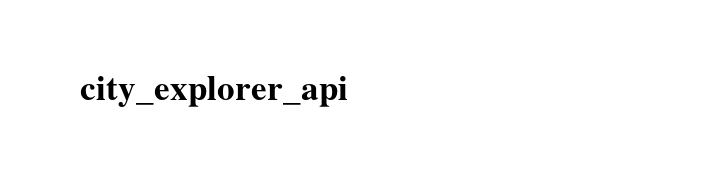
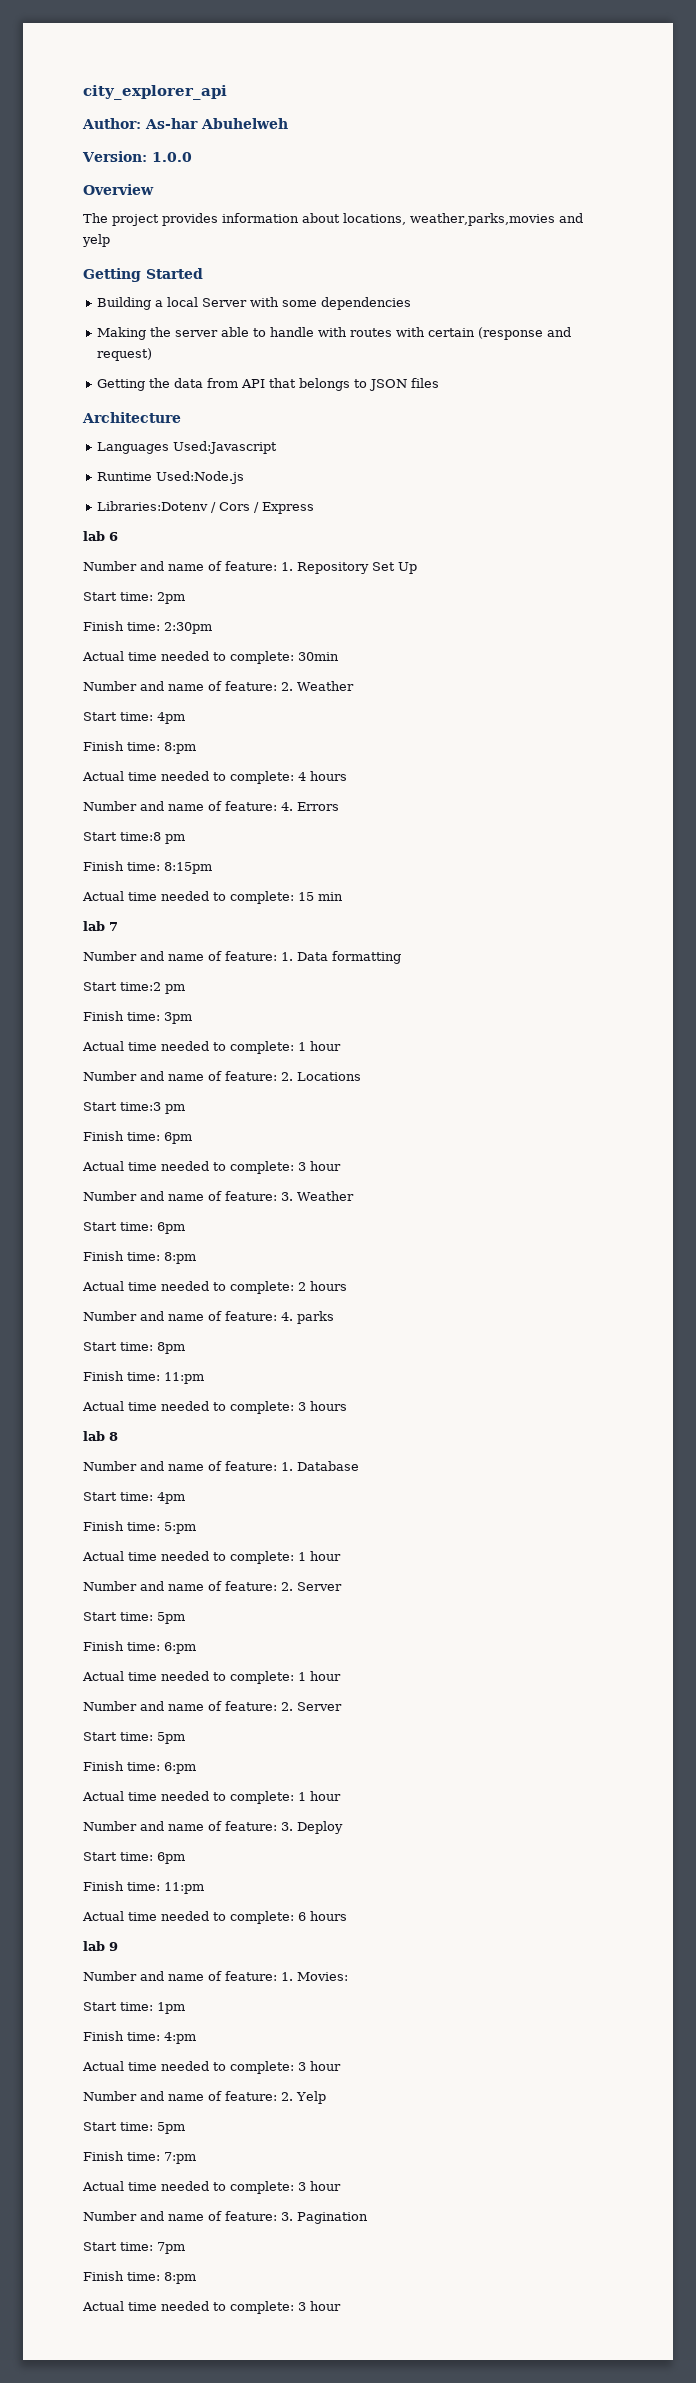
(348, 91) none -> [82,118,288,129] [82,151,192,162] [83,184,154,195] [83,213,583,226] [82,234,110,247] [83,268,203,282] [96,297,411,310] [96,327,571,340] [96,348,152,361] [96,378,439,391] [82,412,181,423] [96,441,277,454] [96,471,244,484] [96,501,314,514] [83,531,118,541] [83,561,417,574] [83,592,185,604] [83,621,212,634] [82,651,339,664] [83,681,354,691] [83,712,185,724] [83,741,196,754] [82,771,347,784] [83,801,339,811] [83,832,185,844] [83,861,212,874] [82,891,343,904] [83,921,118,931] [83,951,401,964] [83,982,185,994] [83,1011,192,1024] [82,1041,341,1054] [83,1071,361,1081] [83,1102,185,1114] [83,1131,192,1144] [82,1161,341,1174] [83,1191,354,1201] [83,1222,185,1234] [83,1251,196,1264] [82,1281,347,1294] [83,1311,334,1324] [83,1342,185,1354] [83,1371,204,1384] [82,1401,347,1414] [83,1431,118,1441] [83,1461,359,1471] [83,1492,185,1504] [83,1521,196,1534] [82,1551,341,1564] [83,1581,342,1591] [83,1612,185,1624] [83,1641,196,1654] [82,1671,341,1684] [83,1701,342,1711] [83,1732,185,1744] [83,1761,196,1774] [82,1791,341,1804] [83,1821,343,1834] [83,1852,185,1864] [83,1881,204,1894] [82,1911,347,1924] [83,1941,118,1951] [83,1971,348,1981] [83,2002,185,2014] [83,2031,196,2044] [82,2061,341,2074] [83,2091,326,2104] [83,2122,185,2134] [83,2151,196,2164] [82,2181,341,2194] [83,2211,368,2224] [83,2242,185,2254] [83,2271,196,2284] [82,2301,341,2314] // Author: As-har Abuhelweh // Version: 1.0.0 // Overview // The project provides information about locations, weather,parks,movies and yelp // Getting Started // Building a local Server with some dependencies // Making the server able to handle with routes with certain (response and request) // Getting the data from API that belongs to JSON files // Architecture // Languages Used:Javascript // Runtime Used:Node.js // Libraries:Dotenv / Cors / Express // lab 6 // Number and name of feature: 1. Repository Set Up // Start time: 2pm // Finish time: 2:30pm // Actual time needed to complete: 30min // Number and name of feature: 2. Weather // Start time: 4pm // Finish time: 8:pm // Actual time needed to complete: 4 hours // Number and name of feature: 4. Errors // Start time:8 pm // Finish time: 8:15pm // Actual time needed to complete: 15 min // lab 7 // Number and name of feature: 1. Data formatting // Start time:2 pm // Finish time: 3pm // Actual time needed to complete: 1 hour // Number and name of feature: 2. Locations // Start time:3 pm // Finish time: 6pm // Actual time needed to complete: 3 hour // Number and name of feature: 3. Weather // Start time: 6pm // Finish time: 8:pm // Actual time needed to complete: 2 hours // Number and name of feature: 4. parks // Start time: 8pm // Finish time: 11:pm // Actual time needed to complete: 3 hours // lab 8 // Number and name of feature: 1. Database // Start time: 4pm // Finish time: 5:pm // Actual time needed to complete: 1 hour // Number and name of feature: 2. Server // Start time: 5pm // Finish time: 6:pm // Actual time needed to complete: 1 hour // Number and name of feature: 2. Server // Start time: 5pm // Finish time: 6:pm // Actual time needed to complete: 1 hour // Number and name of feature: 3. Deploy // Start time: 6pm // Finish time: 11:pm // Actual time needed to complete: 6 hours // lab 9 // Number and name of feature: 1. Movies: // Start time: 1pm // Finish time: 4:pm // Actual time needed to complete: 3 hour // Number and name of feature: 2. Yelp // Start time: 5pm // Finish time: 7:pm // Actual time needed to complete: 3 hour // Number and name of feature: 3. Pagination // Start time: 7pm // Finish time: 8:pm // Actual time needed to complete: 3 hour

